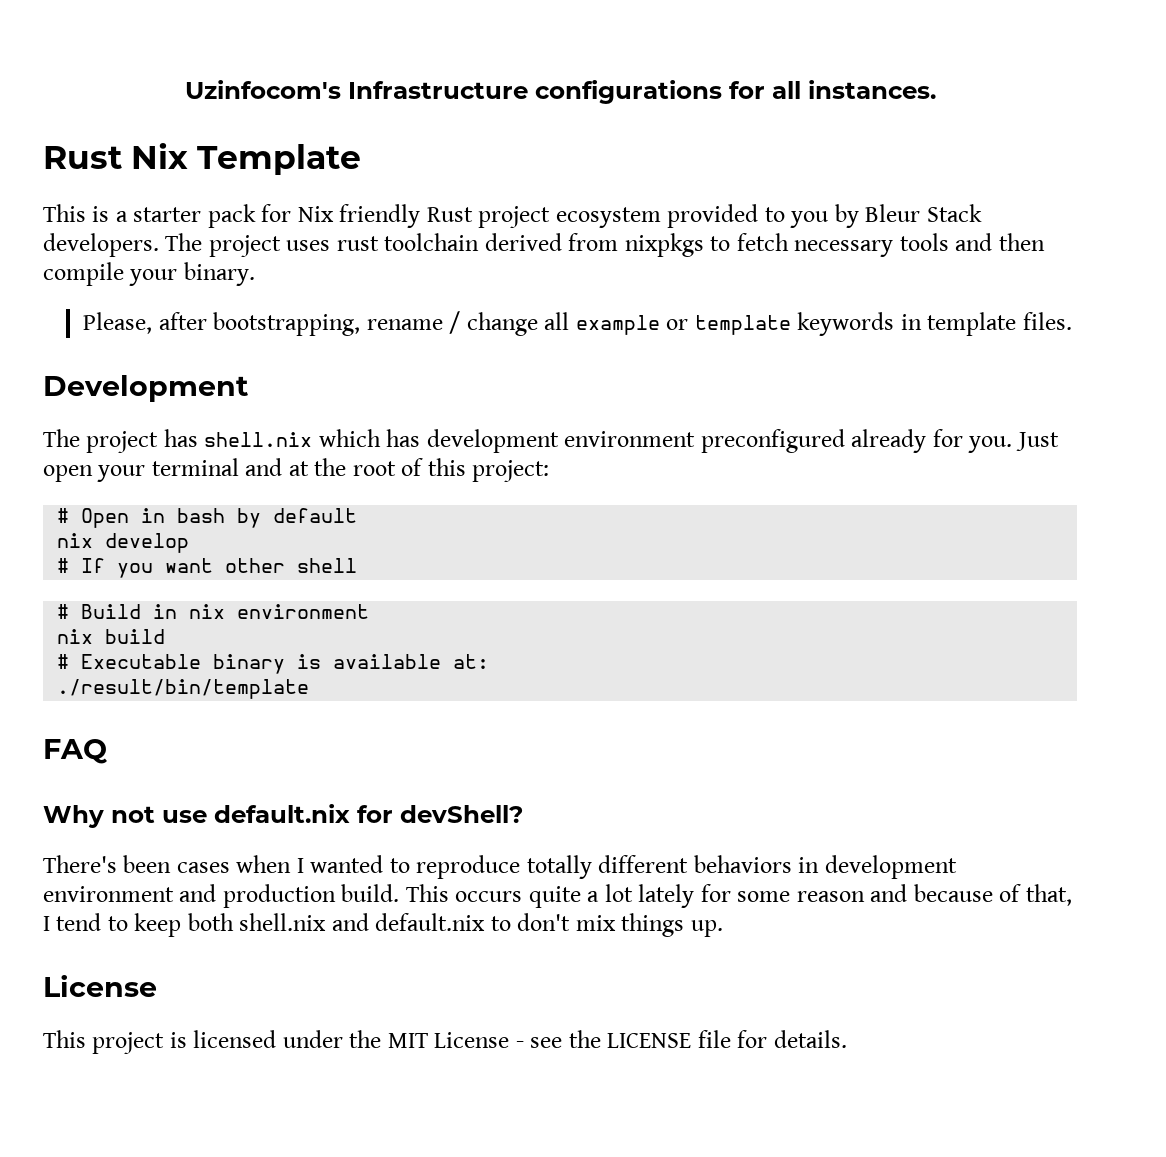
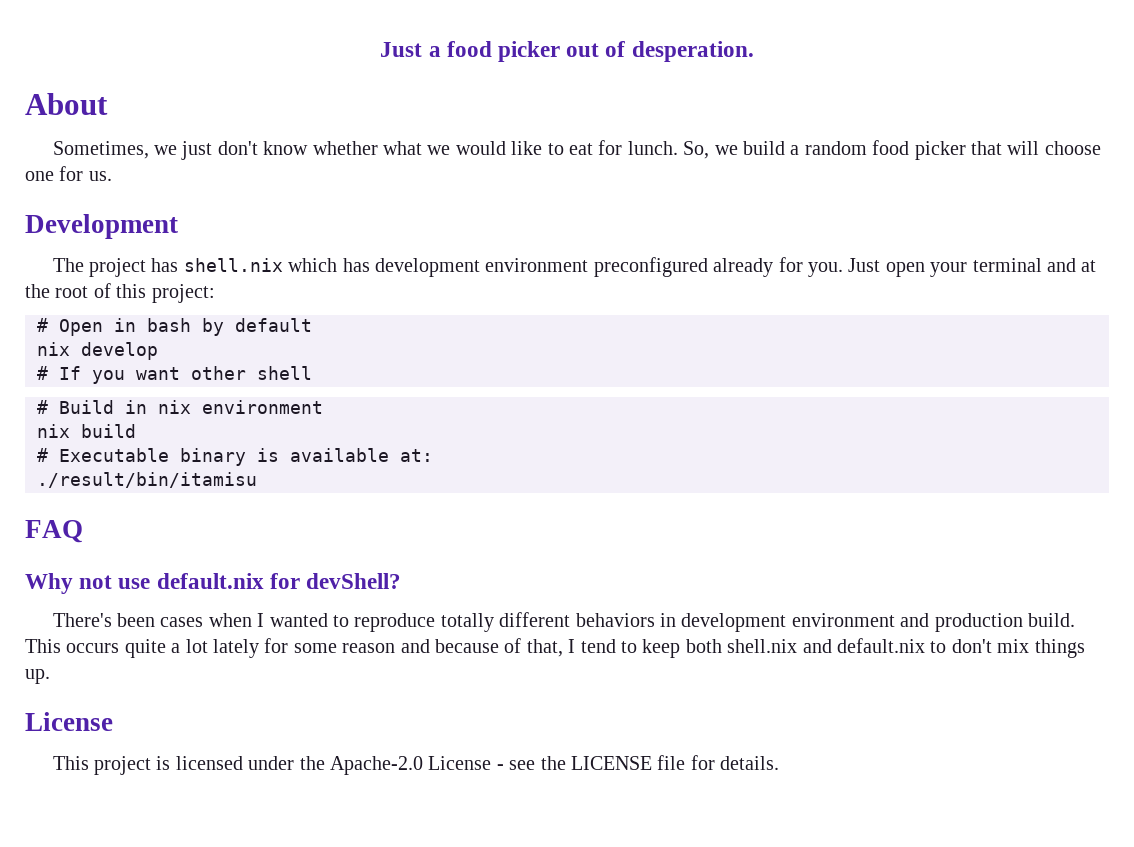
[184,80,936,104] [43,143,361,175] [43,204,982,228] [43,233,1045,257] [43,262,255,286] [83,311,1072,336] Uzinfocom's Infrastructure configurations for all instances. // Rust Nix Template // This is a starter pack for Nix friendly Rust project ecosystem provided to you by Bleur Stack developers. The project uses rust toolchain derived from nixpkgs to fetch necessary tools and then compile your binary. // Please, after bootstrapping, rename / change all example or template keywords in template files. -> [380,41,754,62] [25,93,108,115] [52,140,1101,160] [25,166,112,181] Just a food picker out of desperation. // About // Sometimes, we just don't know whether what we would like to eat for lunch. So, we build a random food picker that will choose one for us.
[57,679,310,699] ./result/bin/template -> [37,472,257,488] ./result/bin/itamisu
[387,1033,428,1048] MIT -> [329,756,423,775] Apache-2.0

